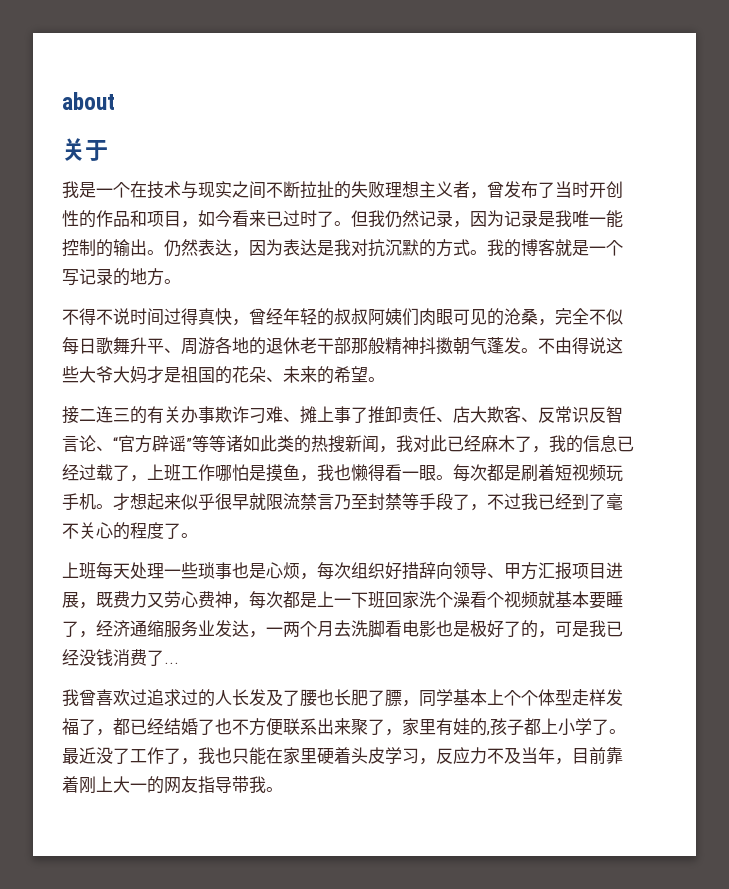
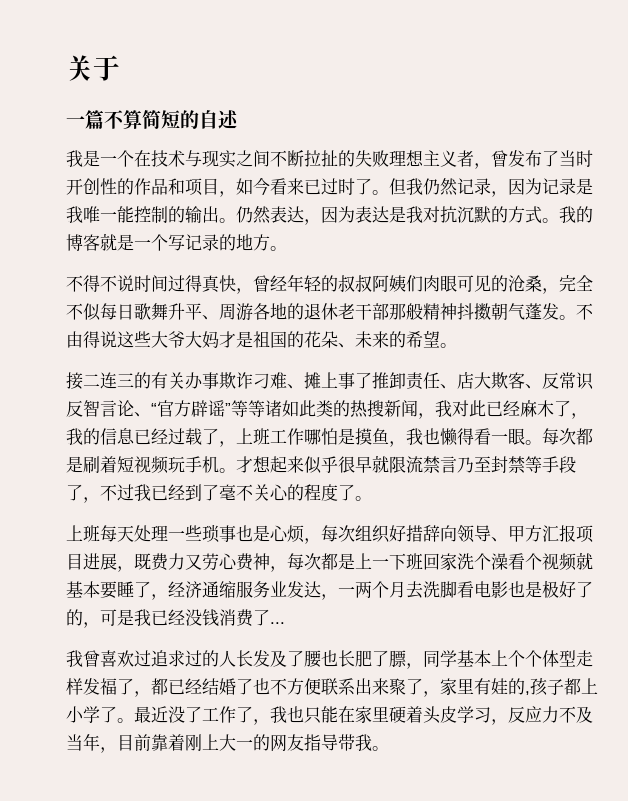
[62,92,115,110] about // -> (66, 68) none
(108, 150) none -> [66,110,239,129] // 一篇不算简短的自述

